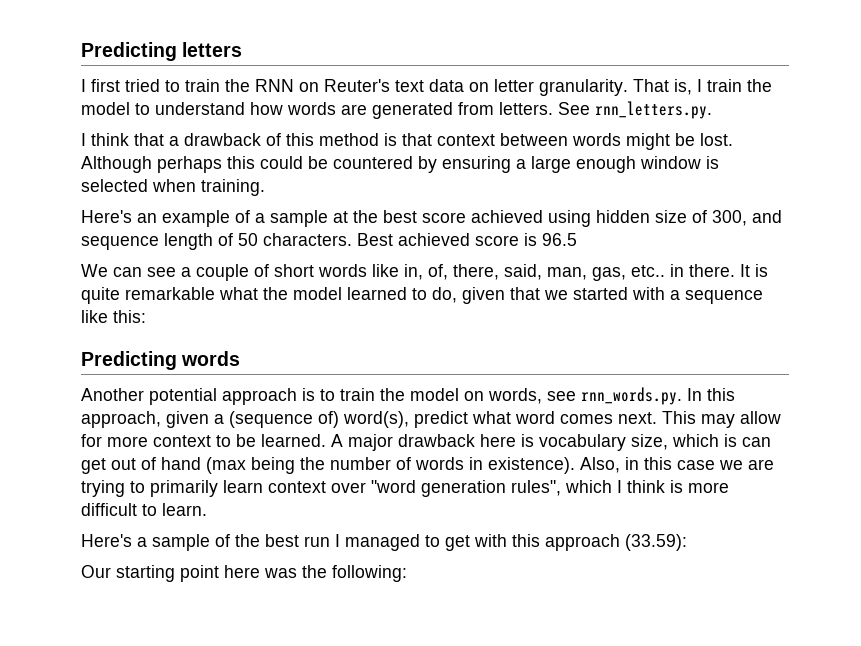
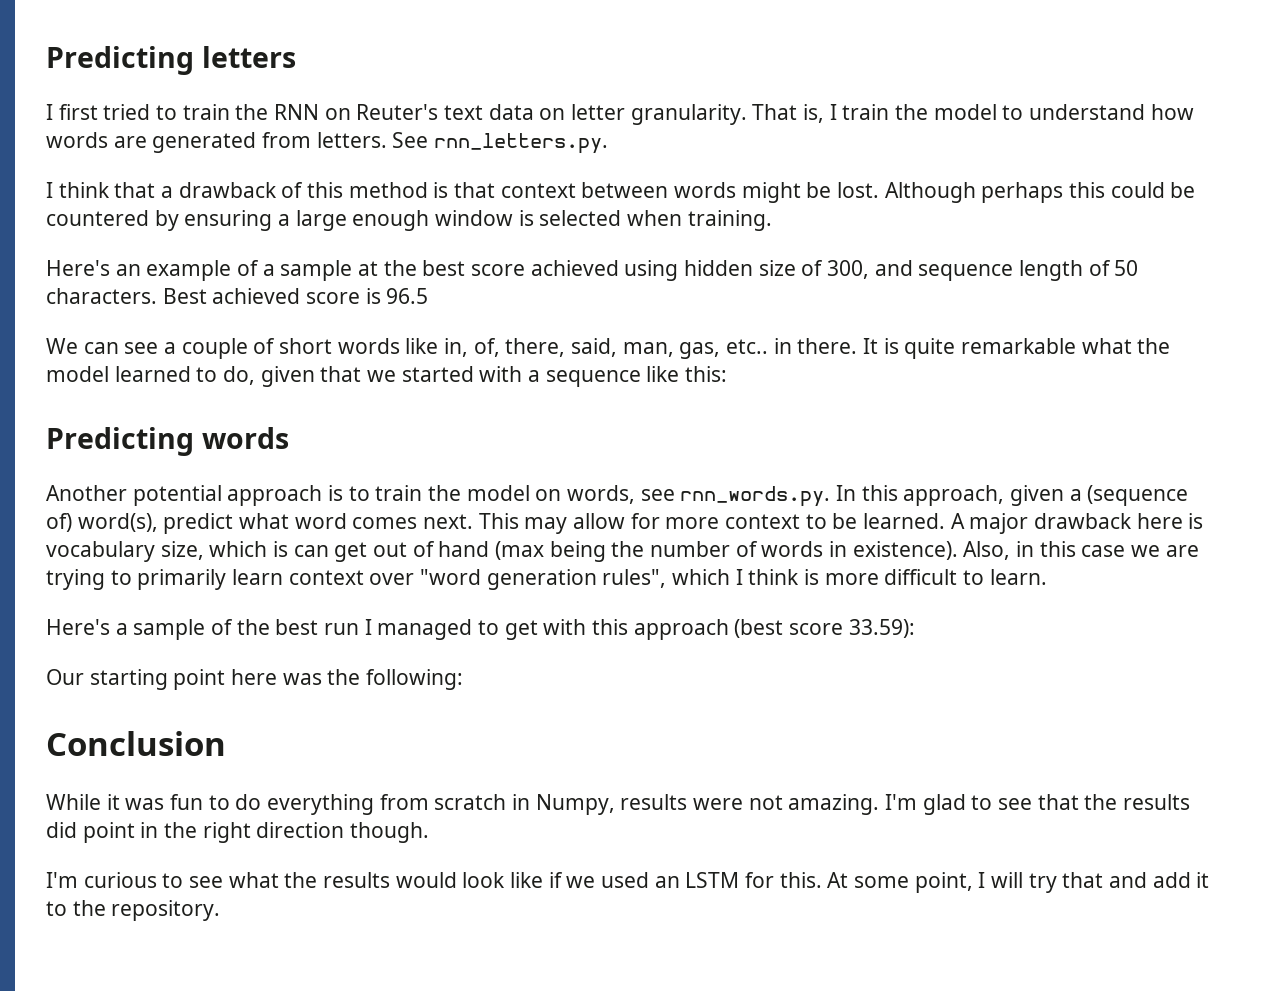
[625,534,687,551] (33.59): -> [734,619,915,638] (best score 33.59):
(407, 573) none -> [46,731,226,756] [46,794,1191,815] [46,822,430,843] [46,872,1210,893] [46,900,221,921] // Conclusion // While it was fun to do everything from scratch in Numpy, results were not amazing. I'm glad to see that the results did point in the right direction though. // I'm curious to see what the results would look like if we used an LSTM for this. At some point, I will try that and add it to the repository.

